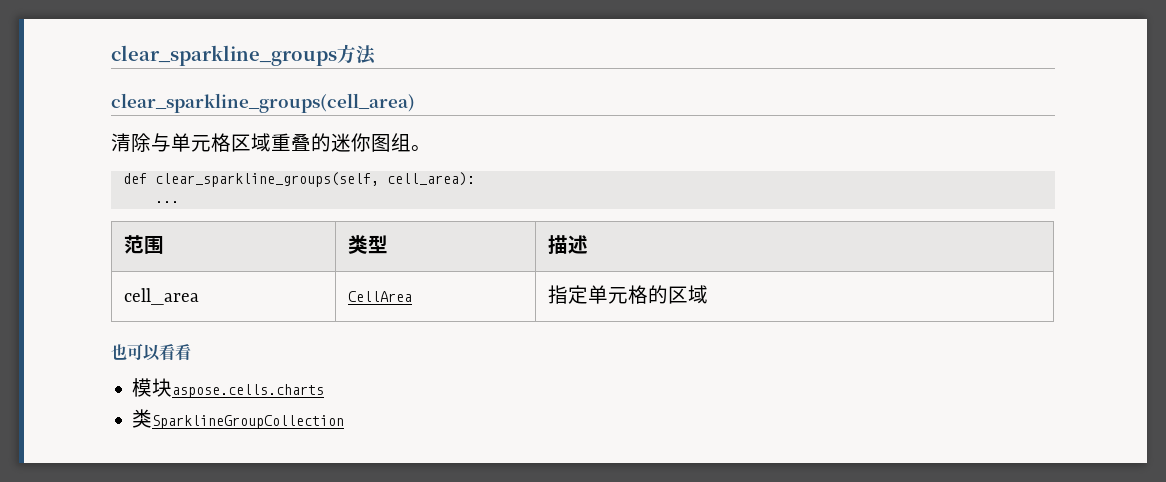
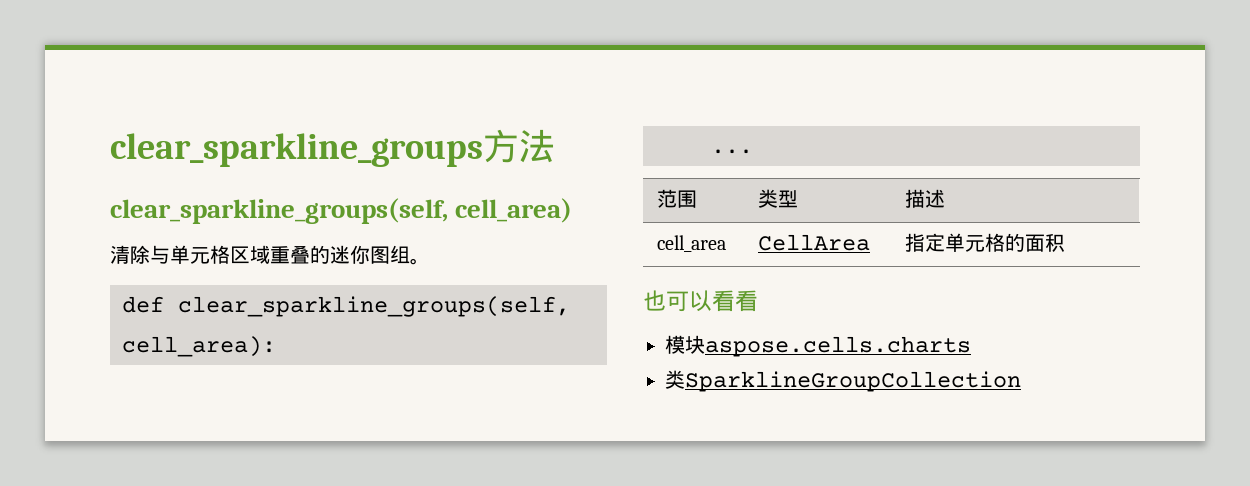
[111,93,415,113] clear_sparkline_groups(cell_area) -> [110,198,573,224] clear_sparkline_groups(self, cell_area)
[667,285,708,304] 区域 -> [1024,233,1065,252] 面积

